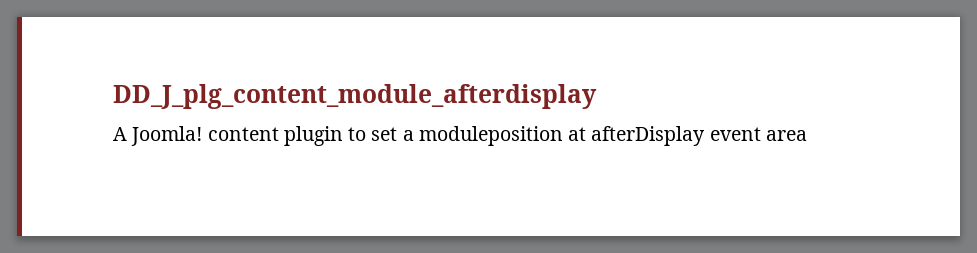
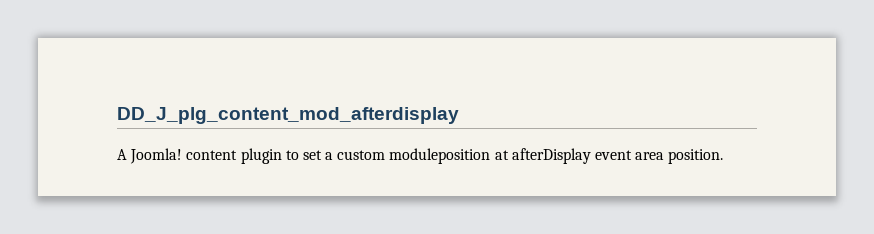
[113,84,597,109] DD_J_plg_content_module_afterdisplay -> [117,107,459,124] DD_J_plg_content_mod_afterdisplay
(414, 135) none -> [337,150,386,160] custom
(807, 135) none -> [668,149,724,164] position.

